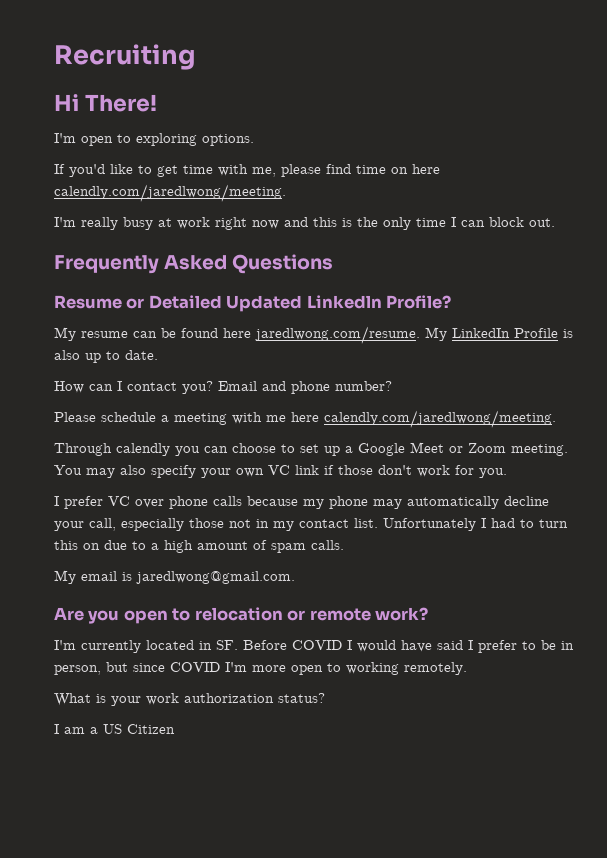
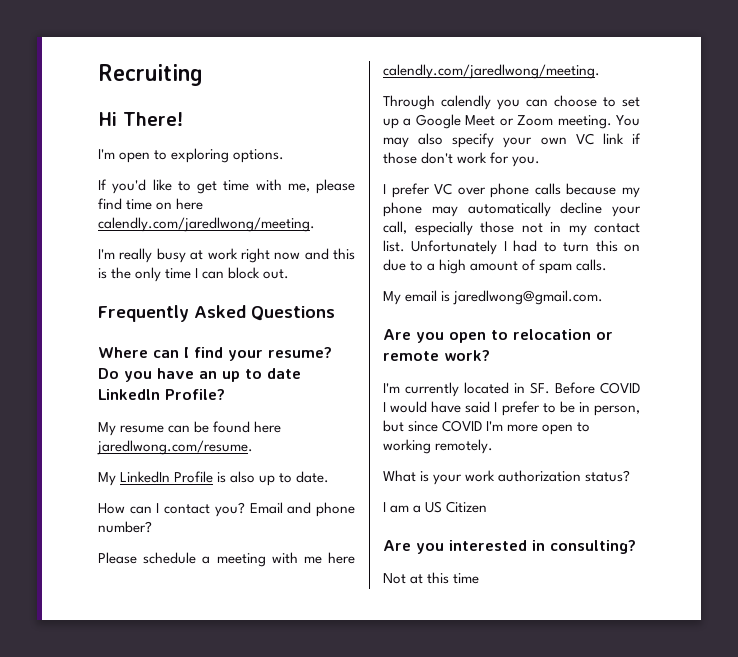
[54,295,303,312] Resume or Detailed Updated -> [98,347,332,361] [98,368,301,382] Where can I find your resume? Do you have an up to date
(420, 335) none -> (253, 447) //
(175, 729) none -> [383,540,636,554] [383,572,480,584] // Are you interested in consulting? // Not at this time

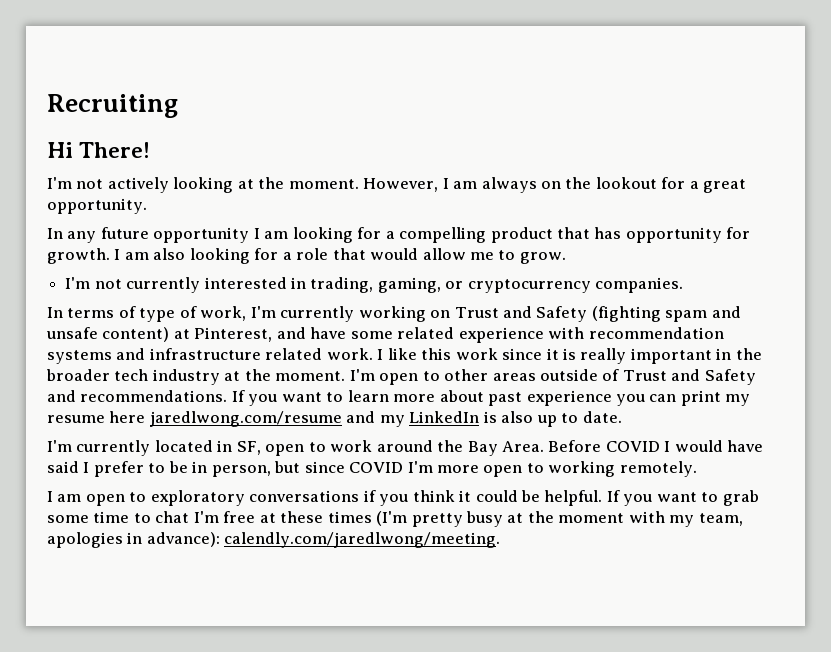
[119,148,285,163] [98,179,355,194] [98,198,204,210] [98,217,315,232] [98,248,355,263] [98,267,290,282] [98,305,335,322] [98,347,332,361] [98,368,301,382] [98,389,225,400] [98,421,282,436] [97,440,253,455] [98,471,214,486] open to exploring options. // If you'd like to get time with me, please find time on here calendly.com/jaredlwong/meeting. // I'm really busy at work right now and this is the only time I can block out. // Frequently Asked Questions // Where can I find your resume? Do you have an up to date Linkedln Profile? // My resume can be found here jaredlwong.com/resume. // My LinkedIn Profile -> [76,177,747,193] [47,198,147,214] [47,227,751,243] [47,248,566,264] [65,277,684,293] [47,306,741,322] [46,327,724,343] [47,348,762,364] [46,369,756,385] [47,390,751,406] [47,411,480,427] not actively looking at the moment. However, I am always on the lookout for a great opportunity. // In any future opportunity I am looking for a compelling product that has opportunity for growth. I am also looking for a role that would allow me to grow. // I'm not currently interested in trading, gaming, or cryptocurrency companies. // In terms of type of work, I'm currently working on Trust and Safety (fighting spam and unsafe content) at Pinterest, and have some related experience with recommendation systems and infrastructure related work. I like this work since it is really important in the broader tech industry at the moment. I'm open to other areas outside of Trust and Safety and recommendations. If you want to learn more about past experience you can print my resume here jaredlwong.com/resume and my LinkedIn
[98,502,356,517] [98,521,152,533] [98,552,355,567] [383,64,600,79] [383,95,640,110] [383,114,640,129] [383,133,641,148] [383,152,541,167] [383,183,640,198] [383,202,641,217] [383,221,640,236] [383,240,640,255] [383,259,608,274] [383,290,604,305] [383,329,613,343] [383,350,490,361] [383,382,550,397] How can I contact you? Email and phone number? // Please schedule a meeting with me here calendly.com/jaredlwong/meeting. // Through calendly you can choose to set up a Google Meet or Zoom meeting. You may also specify your own VC link if those don't work for you. // I prefer VC over phone calls because my phone may automatically decline your call, especially those not in my contact list. Unfortunately I had to turn this on due to a high amount of spam calls. // My email is jaredlwong@gmail.com. // Are you open to relocation or remote work? // I'm currently located in SF. -> [47,440,545,456] I'm currently located in SF, open to work around the Bay Area.
[383,470,631,485] [383,501,488,513] [383,540,636,554] [383,572,480,584] What is your work authorization status? // I am a US Citizen // Are you interested in consulting? // Not at this time -> [47,490,759,506] [47,511,743,527] [47,532,501,548] I am open to exploratory conversations if you think it could be helpful. If you want to grab some time to chat I'm free at these times (I'm pretty busy at the moment with my team, apologies in advance): calendly.com/jaredlwong/meeting.

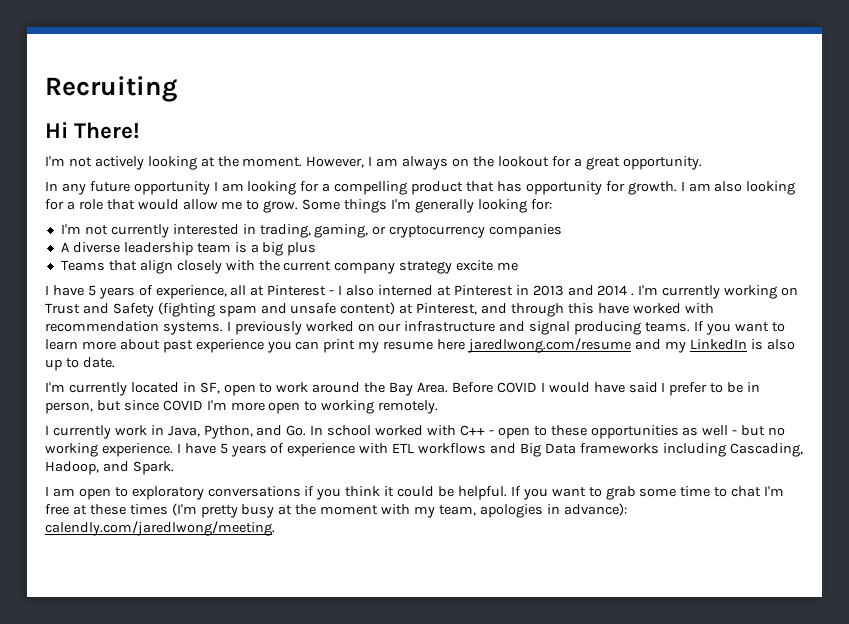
(566, 258) none -> [302,199,552,213] Some things I'm generally looking for:
[595,277,684,293] [47,306,247,322] companies. // In terms of type of work, -> [489,224,563,238] [60,242,317,256] [60,260,519,274] [45,285,635,299] companies // A diverse leadership team is a big plus // Teams that align closely with the current company strategy excite me // I have 5 years of experience, all at Pinterest - I also interned at Pinterest in 2013 and 2014 .
[310,327,724,343] [47,348,762,364] [46,369,756,385] [47,390,228,402] have some related experience with recommendation systems and infrastructure related work. I like this work since it is really important in the broader tech industry at the moment. I'm open to other areas outside of Trust and Safety and recommendations. -> [511,303,714,317] [45,321,691,335] through this have worked with recommendation systems. I previously worked on our infrastructure and signal producing teams.
(697, 469) none -> [45,425,786,439] [45,443,803,457] [45,461,174,475] // I currently work in Java, Python, and Go. In school worked with C++ - open to these opportunities as well - but no working experience. I have 5 years of experience with ETL workflows and Big Data frameworks including Cascading, Hadoop, and Spark.

